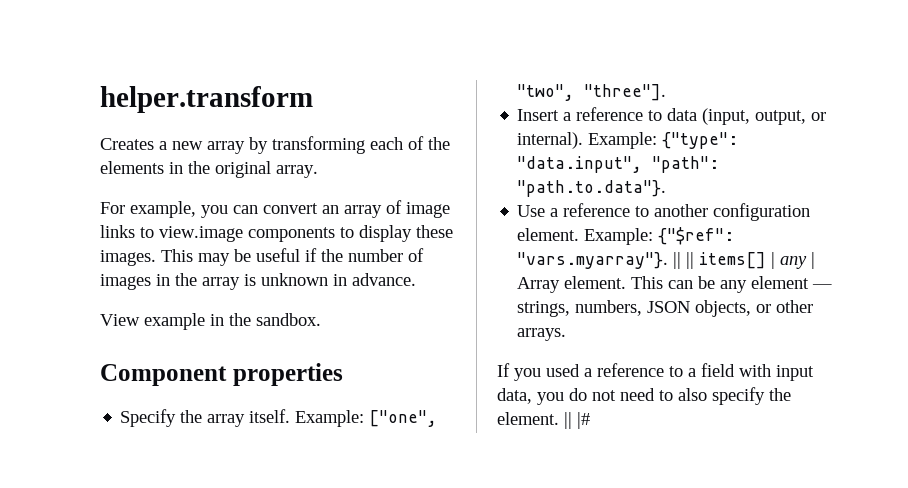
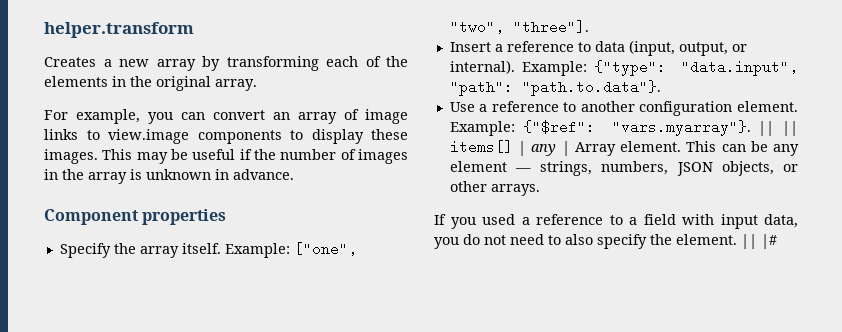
[100,313,321,330] // View example in the sandbox. -> (294, 174) none

